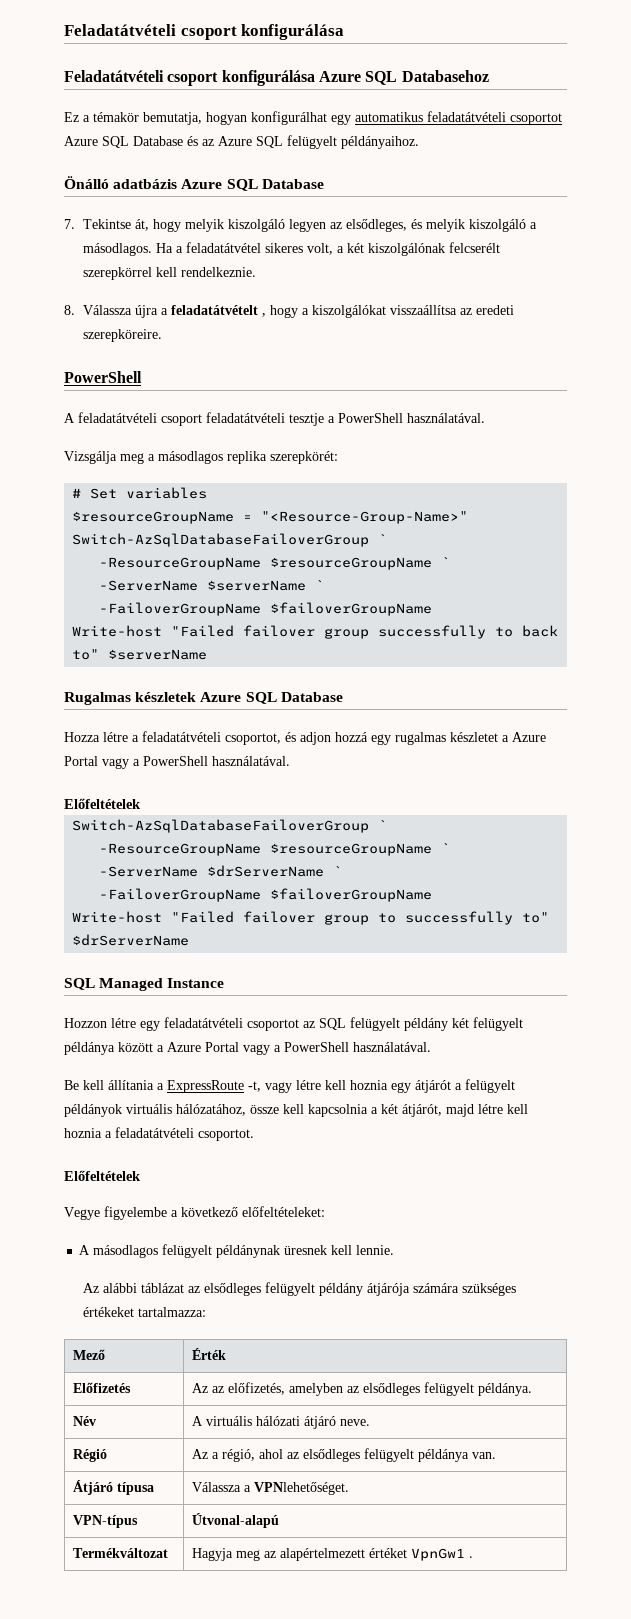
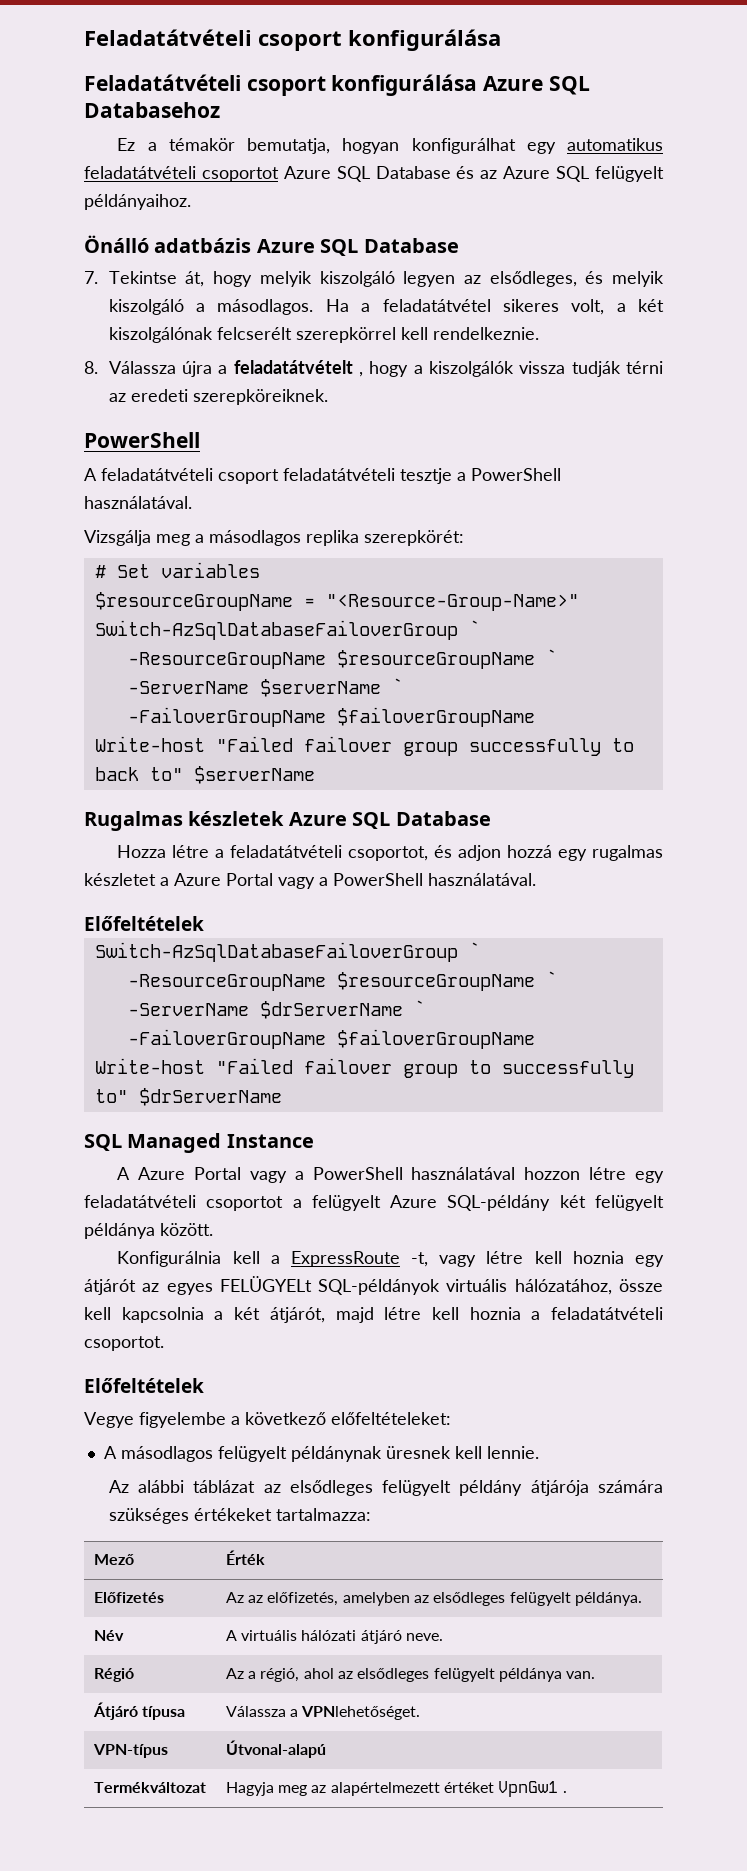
[312,305,458,318] kiszolgálókat visszaállítsa -> [429,361,663,377] kiszolgálók vissza tudják térni
[83,329,163,342] szerepköreire. -> [192,389,328,405] szerepköreiknek.
[64,1017,523,1031] [64,1042,431,1055] [64,1080,154,1090] Hozzon létre egy feladatátvételi csoportot az SQL felügyelt példány két felügyelt példánya között a Azure Portal vagy a PowerShell használatával. // Be kell állítania -> [117,1167,664,1183] [84,1195,664,1211] [84,1223,213,1239] [117,1251,260,1267] A Azure Portal vagy a PowerShell használatával hozzon létre egy feladatátvételi csoportot a felügyelt Azure SQL-példány két felügyelt példánya között. // Konfigurálnia kell
[455,1079,515,1093] [64,1104,122,1117] a felügyelt példányok -> [142,1276,441,1295] az egyes FELÜGYELt SQL-példányok

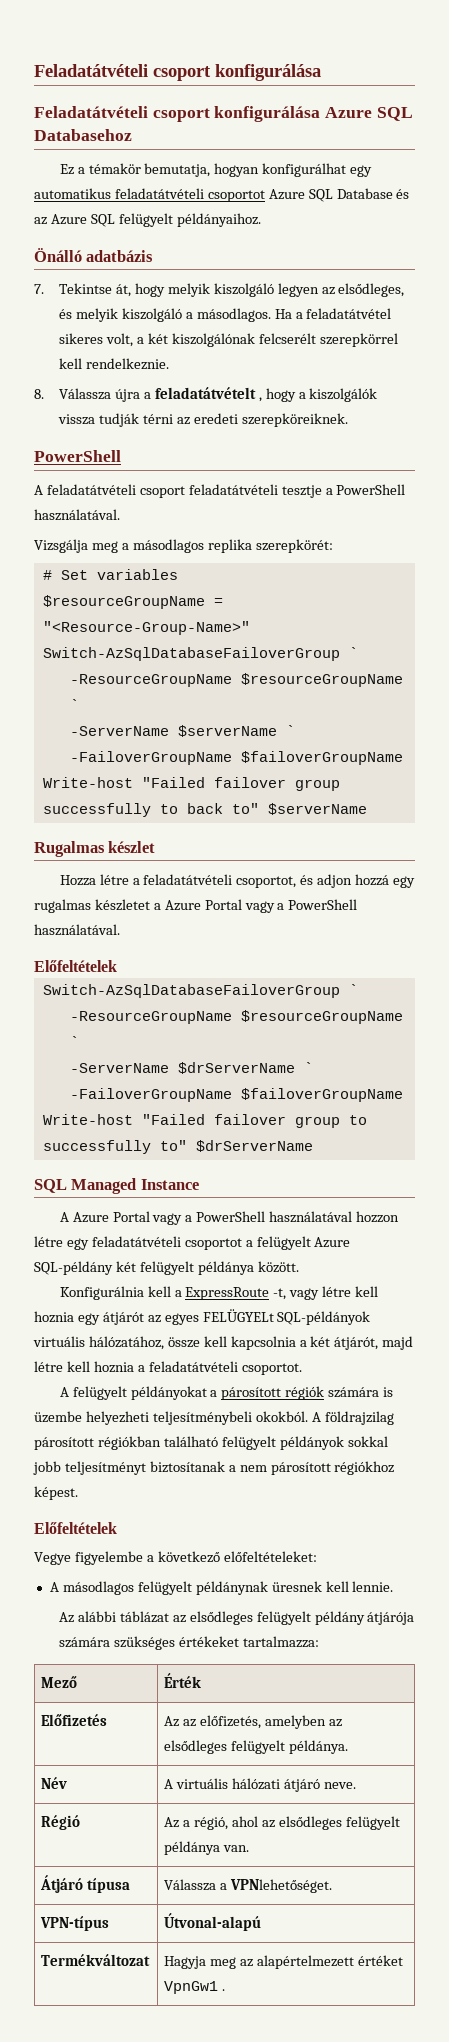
[256,238,459,256] Azure SQL Database -> (154, 256) none
[188,811,491,829] készletek Azure SQL Database -> [108,841,156,853] készlet
(164, 1343) none -> [59,1386,394,1400] [34,1411,394,1425] [34,1436,388,1450] [33,1461,395,1475] [34,1486,78,1500] // A felügyelt példányokat a párosított régiók számára is üzembe helyezheti teljesítménybeli okokból. A földrajzilag párosított régiókban található felügyelt példányok sokkal jobb teljesítményt biztosítanak a nem párosított régiókhoz képest.

